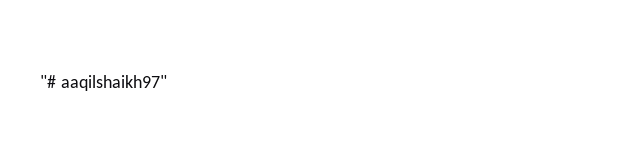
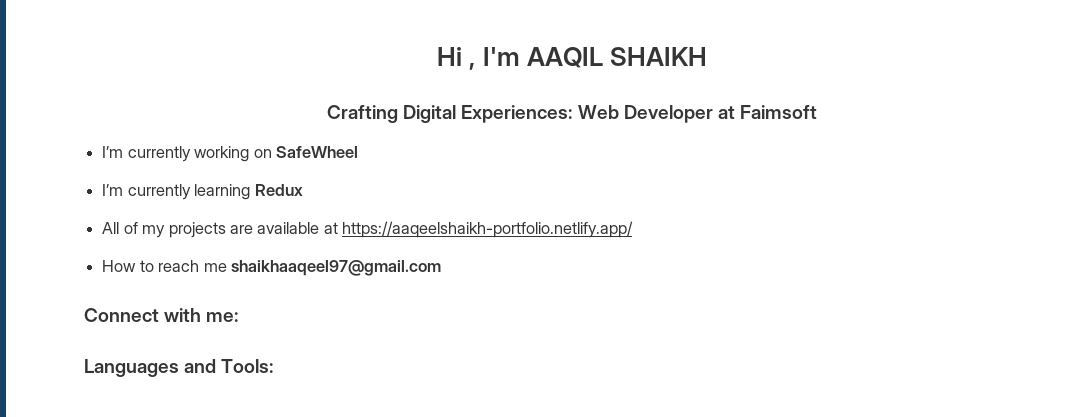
[40,75,167,91] "# aaqilshaikh97" -> [437,47,707,70] [327,105,817,123] [102,146,358,162] [102,184,303,200] [102,221,634,238] [102,260,441,276] [84,308,239,322] [84,359,274,377] Hi , I'm AAQIL SHAIKH // Crafting Digital Experiences: Web Developer at Faimsoft // I’m currently working on SafeWheel // I’m currently learning Redux // All of my projects are available at https://aaqeelshaikh-portfolio.netlify.app/ // How to reach me shaikhaaqeel97@gmail.com // Connect with me: // Languages and Tools:

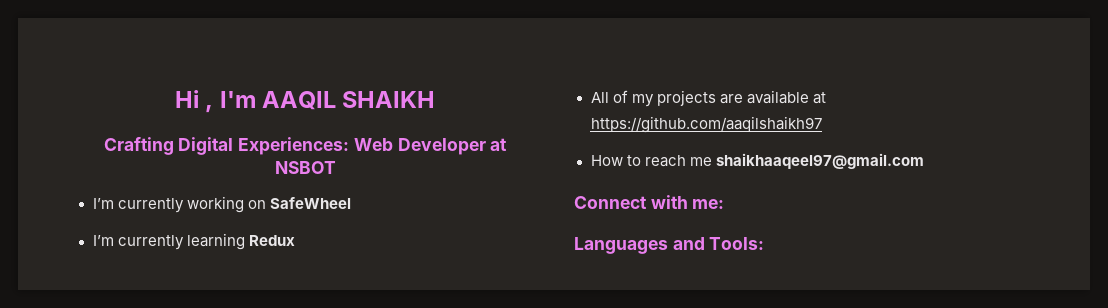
[739,105,817,119] Faimsoft -> [274,161,336,174] NSBOT
[342,221,634,238] https://aaqeelshaikh-portfolio.netlify.app/ -> [590,116,822,133] https://github.com/aaqilshaikh97

